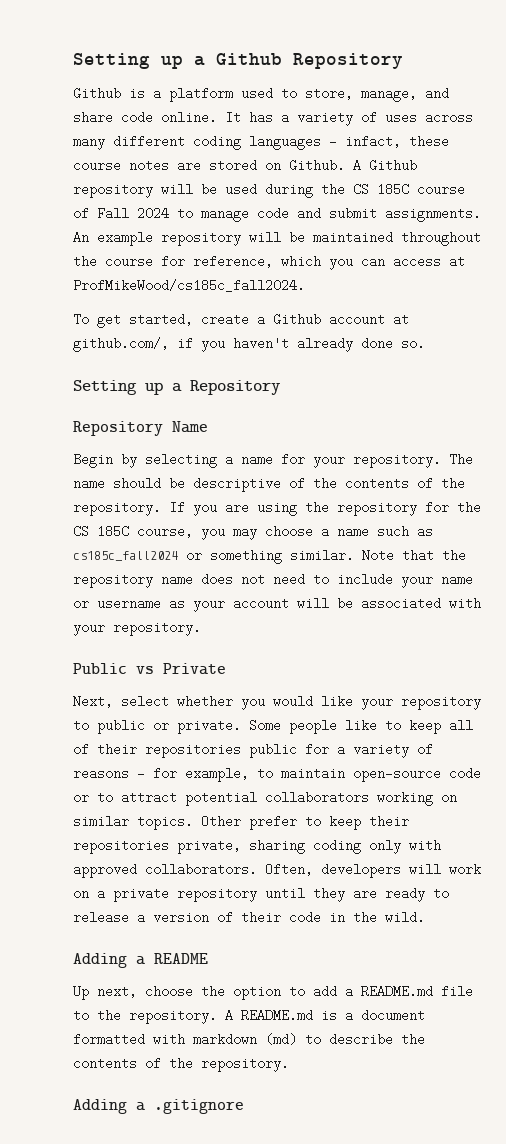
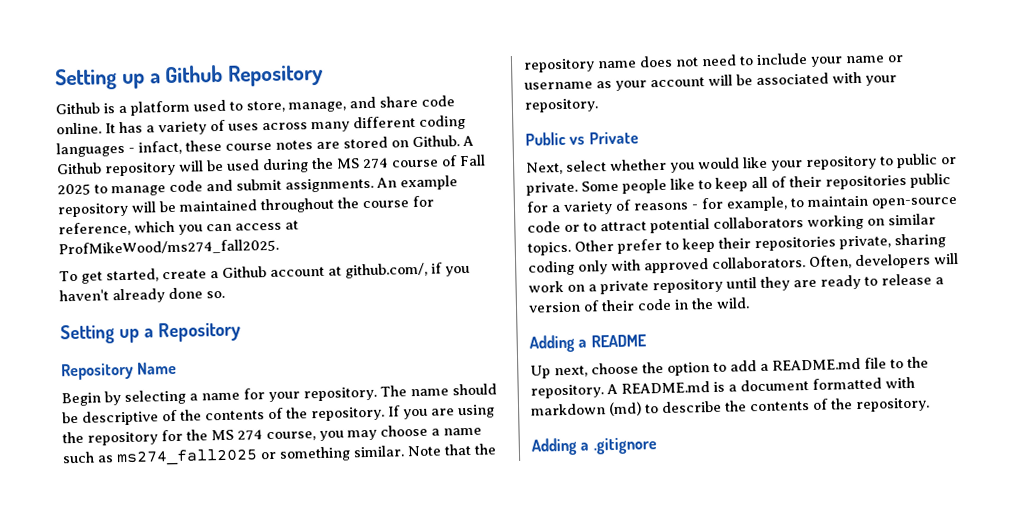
[353,183,409,196] CS 185C -> [336,157,389,170] MS 274
[137,207,169,220] 2024 -> [57,183,91,196] 2025
[73,279,305,292] ProfMikeWood/cs185c_fall2024. -> [58,238,279,257] ProfMikeWood/ms274_fall2025.
[73,525,129,538] CS 185C -> [211,429,263,441] MS 274
[73,551,178,561] cs185c_fall2024 -> [116,448,258,467] ms274_fall2025

